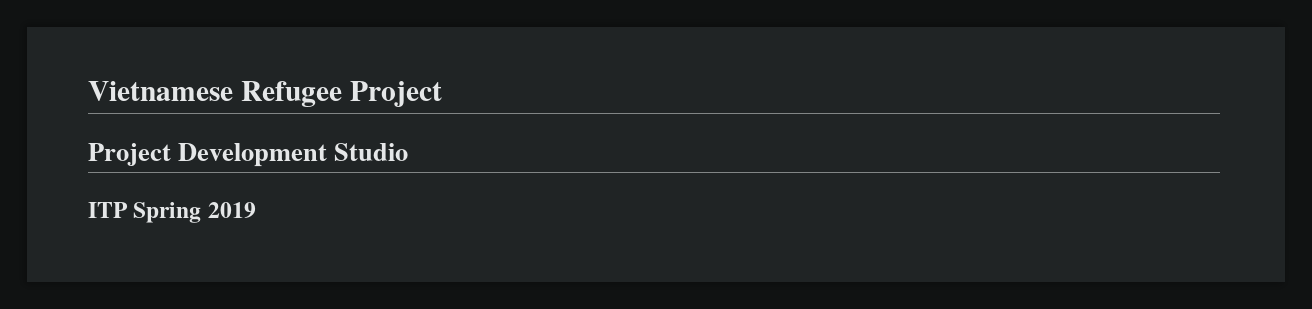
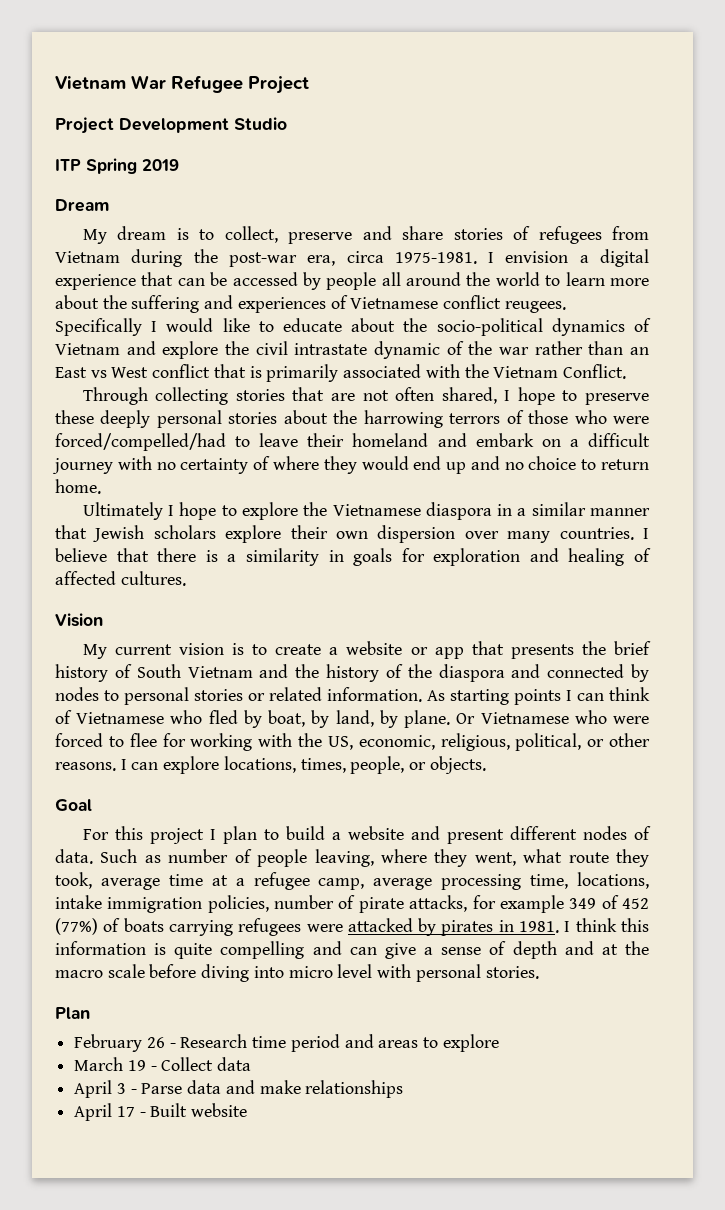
[88,81,233,101] Vietnamese -> [55,75,166,90] Vietnam War
(256, 210) none -> [55,199,109,212] [82,226,649,244] [55,249,649,267] [55,272,650,290] [55,295,566,313] [55,318,651,336] [55,341,649,359] [55,364,626,382] [82,387,650,405] [55,410,649,428] [55,433,650,451] [52,456,649,474] [55,479,101,494] [82,502,650,520] [55,525,649,543] [55,548,651,566] [55,571,186,586] [55,613,103,627] [82,641,652,659] [55,664,649,682] [55,687,650,705] [55,710,649,728] [55,733,650,751] [55,756,486,774] [55,799,92,811] [82,826,652,844] [55,849,649,867] [55,872,649,890] [55,895,650,913] [55,918,649,936] [55,941,649,959] [55,964,539,982] [55,1007,90,1019] [74,1034,499,1052] [74,1057,252,1071] [74,1080,404,1098] [74,1103,248,1121] // Dream // My dream is to collect, preserve and share stories of refugees from Vietnam during the post-war era, circa 1975-1981. I envision a digital experience that can be accessed by people all around the world to learn more about the suffering and experiences of Vietnamese conflict reugees. Specifically I would like to educate about the socio-political dynamics of Vietnam and explore the civil intrastate dynamic of the war rather than an East vs West conflict that is primarily associated with the Vietnam Conflict. // Through collecting stories that are not often shared, I hope to preserve these deeply personal stories about the harrowing terrors of those who were forced/compelled/had to leave their homeland and embark on a difficult journey with no certainty of where they would end up and no choice to return home. // Ultimately I hope to explore the Vietnamese diaspora in a similar manner that Jewish scholars explore their own dispersion over many countries. I believe that there is a similarity in goals for exploration and healing of affected cultures. // Vision // My current vision is to create a website or app that presents the brief history of South Vietnam and the history of the diaspora and connected by nodes to personal stories or related information. As starting points I can think of Vietnamese who fled by boat, by land, by plane. Or Vietnamese who were forced to flee for working with the US, economic, religious, political, or other reasons. I can explore locations, times, people, or objects. // Goal // For this project I plan to build a website and present different nodes of data. Such as number of people leaving, where they went, what route they took, average time at a refugee camp, average processing time, locations, intake immigration policies, number of pirate attacks, for example 349 of 452 (77%) of boats carrying refugees were attacked by pirates in 1981. I think this information is quite compelling and can give a sense of depth and at the macro scale before diving into micro level with personal stories. // Plan // February 26 - Research time period and areas to explore // March 19 - Collect data // April 3 - Parse data and make relationships // April 17 - Built website

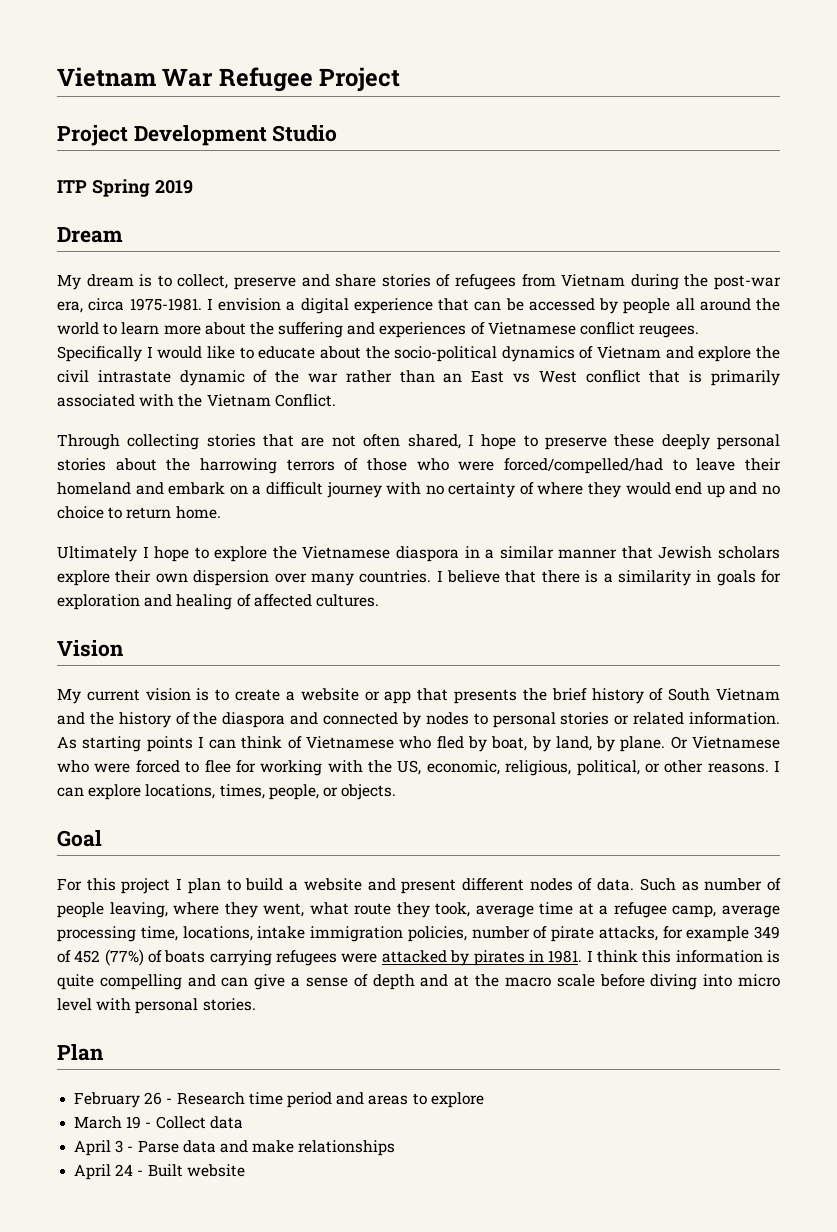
[116,1106,135,1117] 17 -> [115,1164,134,1176] 24

